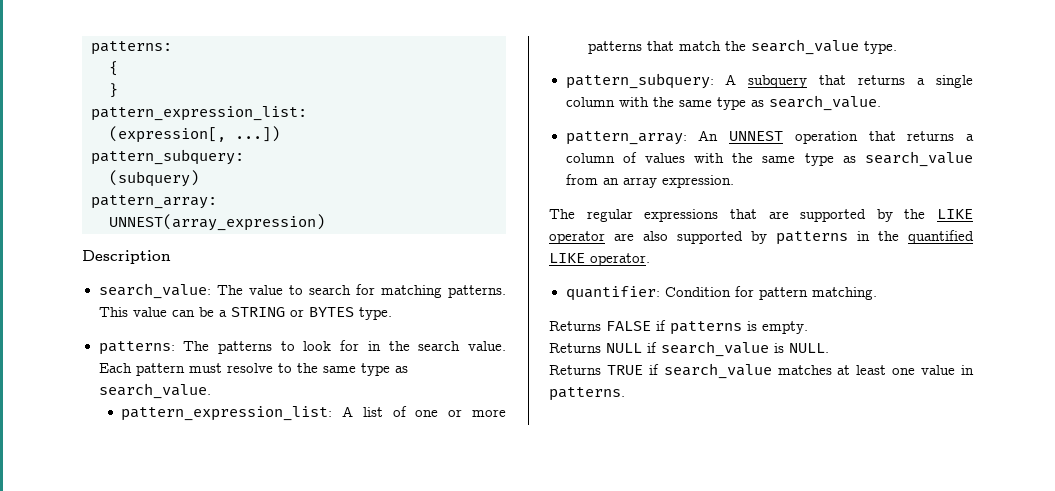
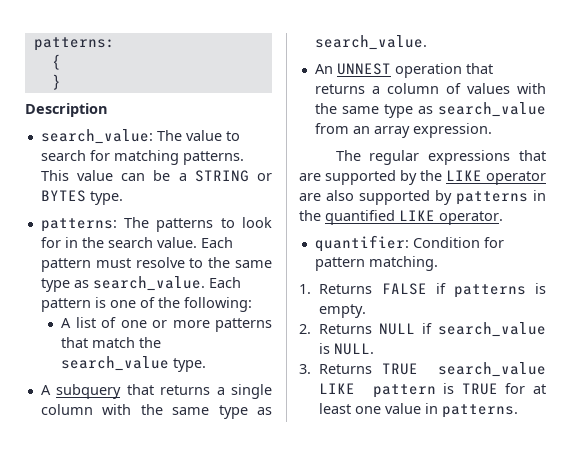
[91,106,307,121] [109,126,280,143] [91,149,244,165] [109,170,199,187] [91,195,217,209] [109,214,325,231] // pattern_expression_list: // (expression[, ...]) // pattern_subquery: // (subquery) // pattern_array: // UNNEST(array_expression) -> (61, 82) none
[121,406,333,421] // pattern_expression_list: -> [208,277,241,288] [40,297,252,312] Each pattern is one of the following: //
[565,73,714,89] pattern_subquery: -> (207, 365) none
[565,131,687,145] pattern_array: -> (427, 42) none
(877, 293) none -> [299,284,311,294] 1.
(808, 327) none -> [299,324,311,334] 2.
(829, 348) none -> [299,364,311,374] 3.
[648,363,832,379] if search_value matches -> [438,362,546,377] [319,383,526,398] search_value LIKE pattern is TRUE for

